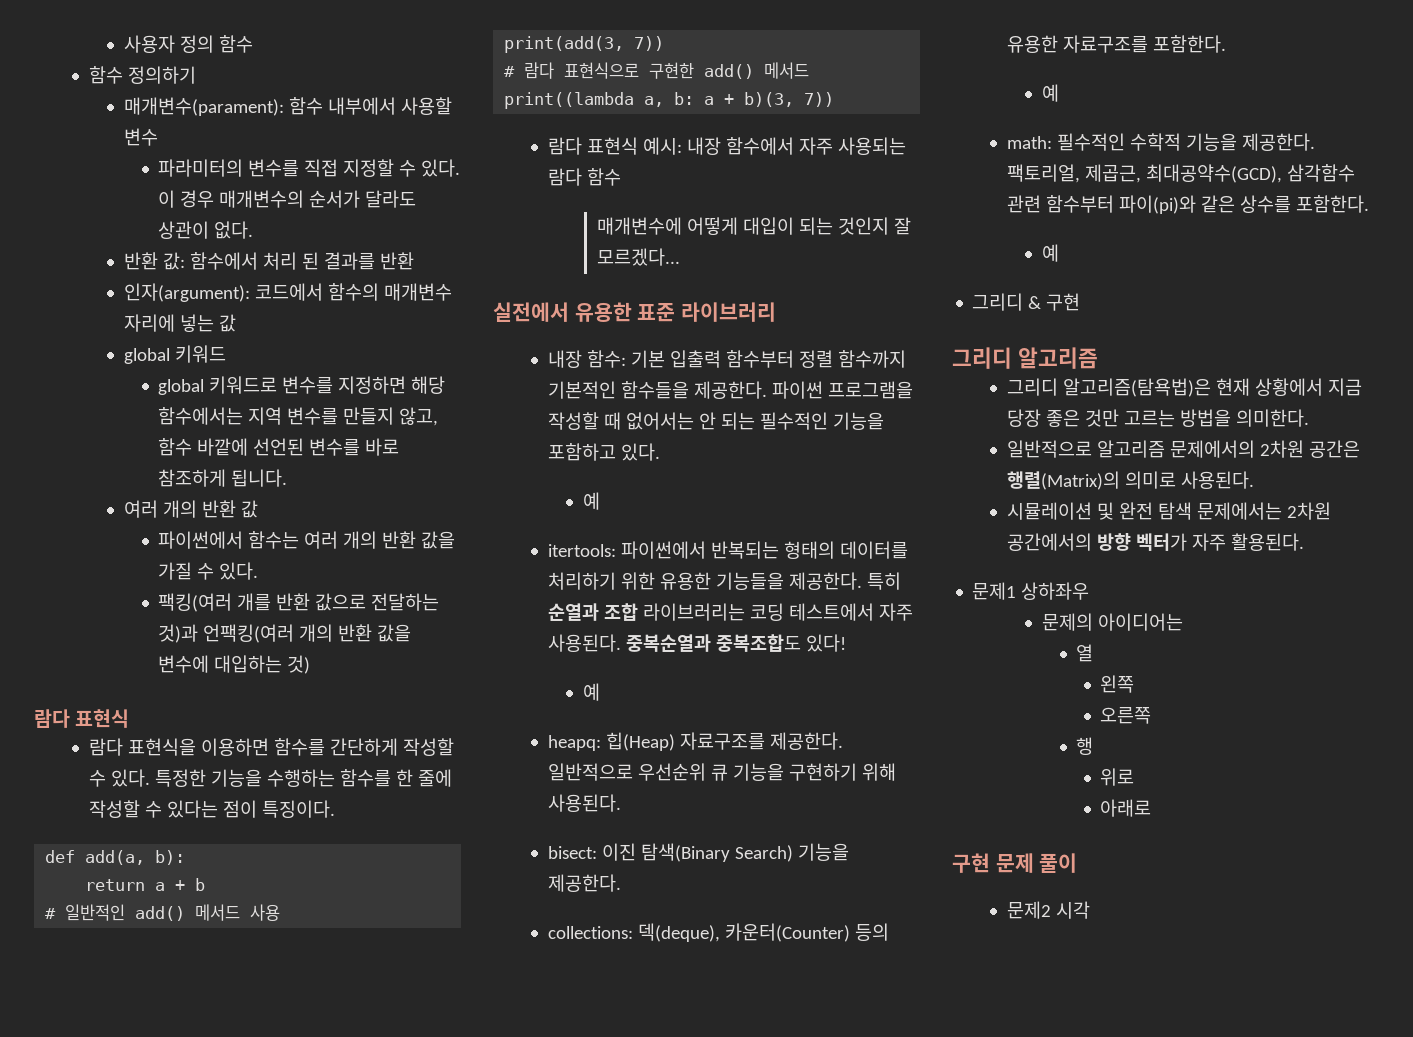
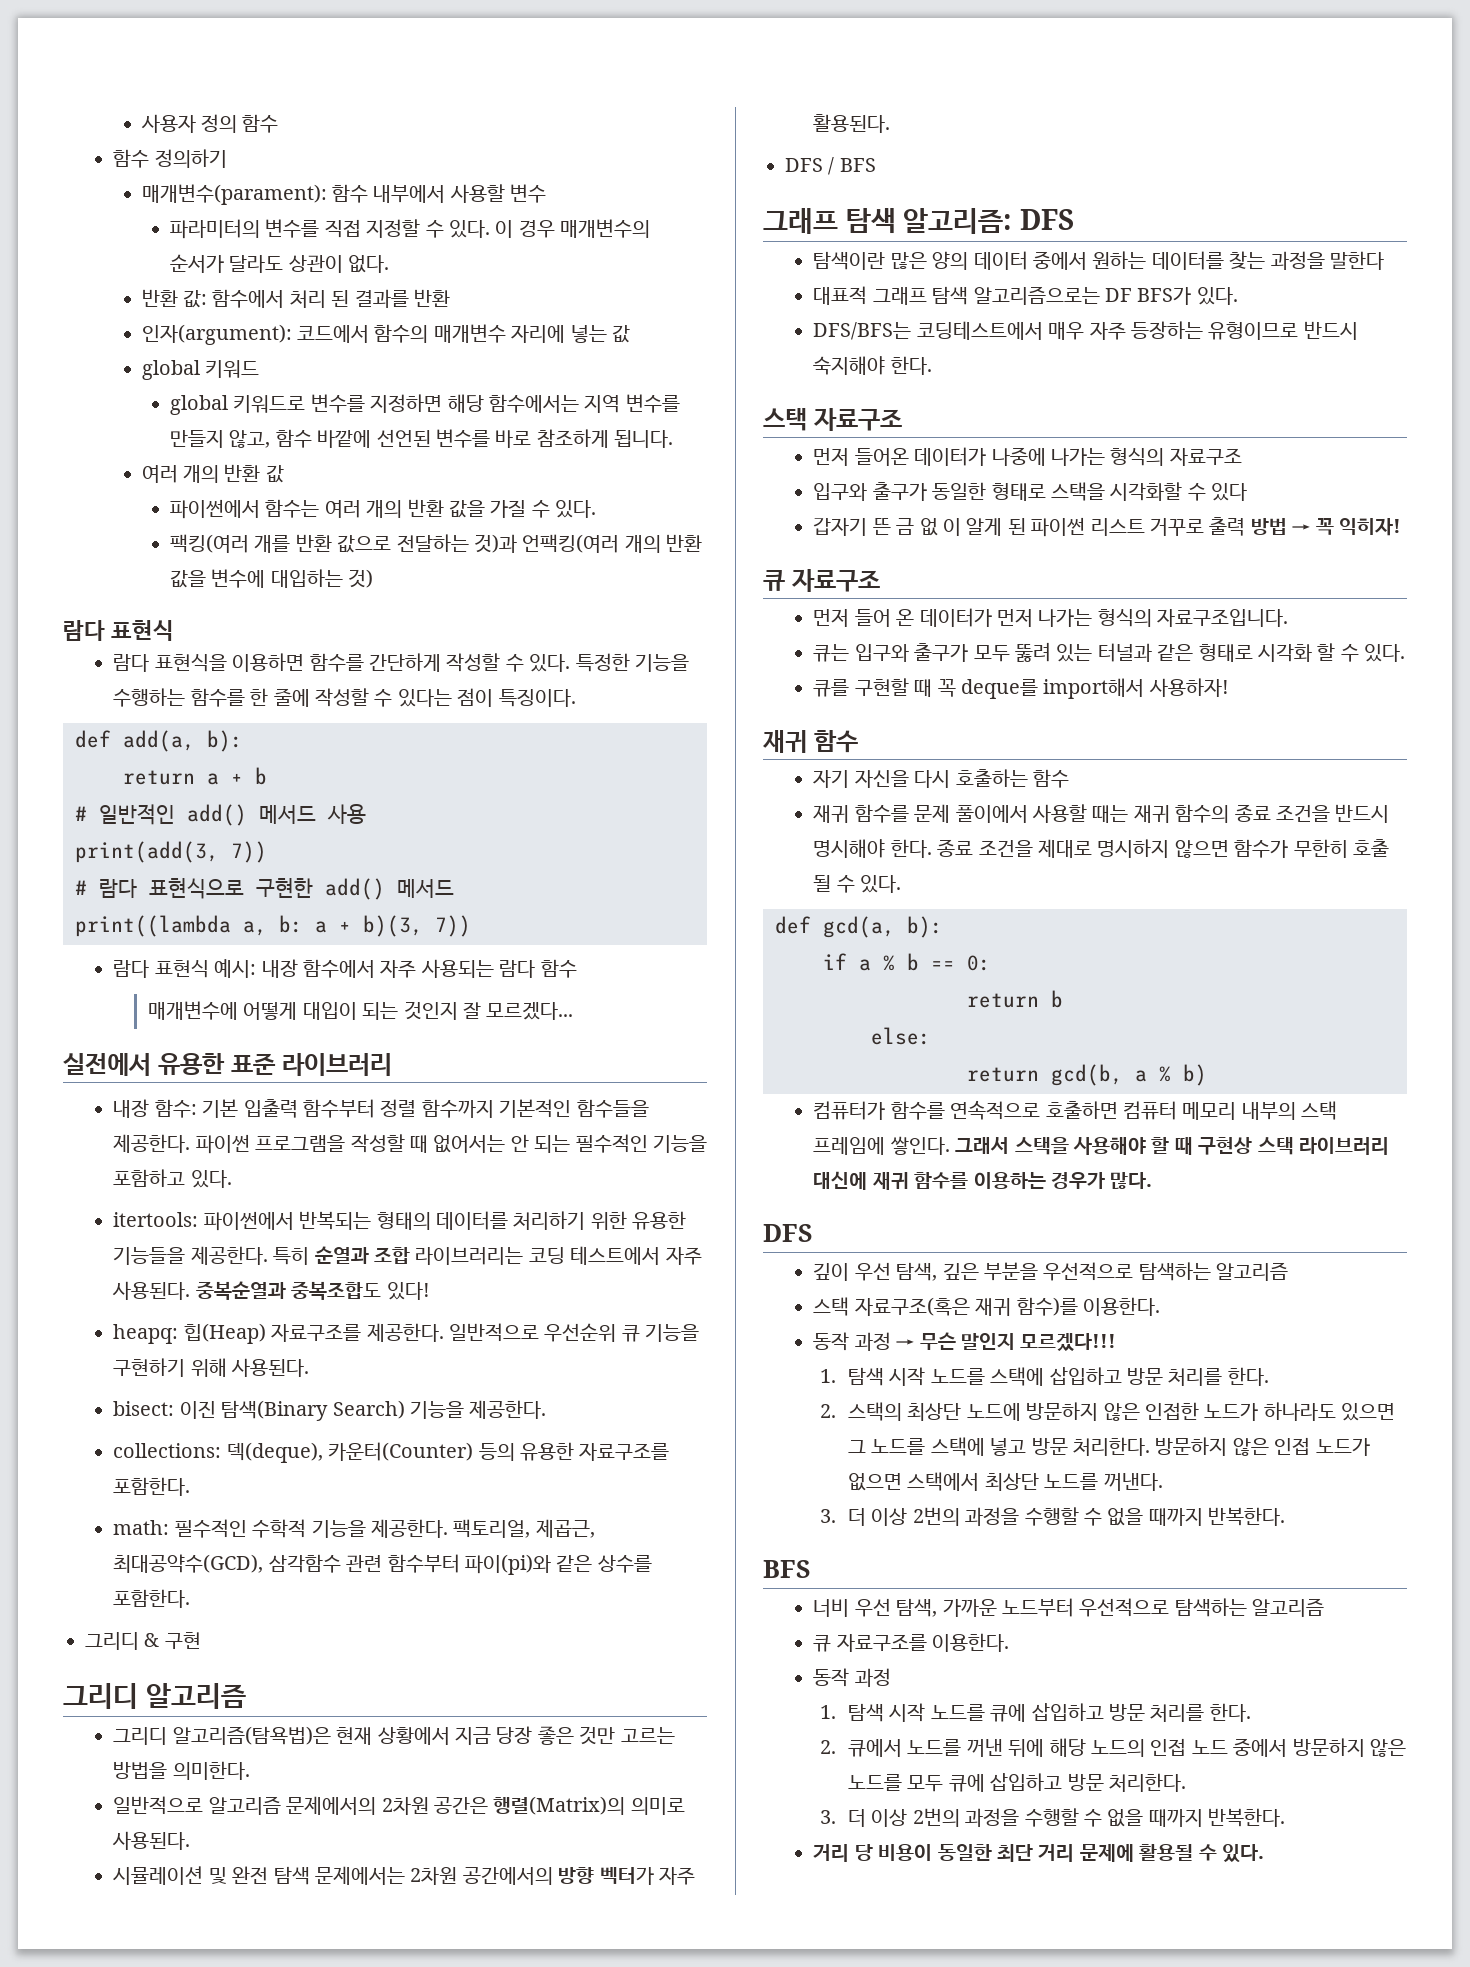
[582,492,600,510] // 예 -> (232, 1179) none
[582,683,600,701] // 예 -> (430, 1291) none
[1041,84,1059,102] // 예 -> (191, 1486) none
[1041,244,1059,262] // 예 -> (191, 1598) none
[972,582,1090,600] [1041,613,1183,631] [1076,644,1094,662] [1100,675,1135,693] [1100,707,1152,724] [1076,737,1094,755] [1100,768,1135,786] [1100,799,1152,817] [952,853,1078,873] [1007,901,1091,919] 문제1 상하좌우 // 문제의 아이디어는 // 열 // 왼쪽 // 오른쪽 // 행 // 위로 // 아래로 // 구현 문제 풀이 // 문제2 시각 -> [785,157,876,175] [763,208,1074,234] [813,251,1384,270] [813,286,1238,305] [813,321,1358,340] [813,356,932,375] [763,408,902,431] [813,447,1242,466] [813,482,1248,501] [813,517,1401,537] [763,569,880,592] [813,608,1289,627] [813,642,1406,662] [813,678,1229,699] [763,730,858,753] [813,769,1069,788] [813,804,1390,823] [813,839,1389,858] [813,875,902,893] [775,916,943,938] [823,953,991,971] [967,990,1063,1008] [871,1027,931,1045] [967,1064,1207,1086] [813,1100,1338,1120] [813,1136,1389,1155] [813,1171,1153,1190] [763,1224,813,1242] [813,1262,1289,1281] [813,1297,1160,1316] [813,1332,1117,1351] [819,1367,1269,1386] [819,1402,1396,1421] [847,1437,1370,1456] [847,1472,1163,1491] [819,1507,1286,1526] [763,1560,811,1578] [813,1598,1325,1617] [813,1633,1010,1652] [813,1668,891,1687] [819,1703,1251,1722] [819,1738,1406,1757] [847,1773,1186,1792] [819,1808,1286,1827] [813,1844,1264,1862] DFS / BFS // 그래프 탐색 알고리즘: DFS // 탐색이란 많은 양의 데이터 중에서 원하는 데이터를 찾는 과정을 말한다 // 대표적 그래프 탐색 알고리즘으로는 DF BFS가 있다. // DFS/BFS는 코딩테스트에서 매우 자주 등장하는 유형이므로 반드시 숙지해야 한다. // 스택 자료구조 // 먼저 들어온 데이터가 나중에 나가는 형식의 자료구조 // 입구와 출구가 동일한 형태로 스택을 시각화할 수 있다 // 갑자기 뜬 금 없 이 알게 된 파이썬 리스트 거꾸로 출력 방법 → 꼭 익히자! // 큐 자료구조 // 먼저 들어 온 데이터가 먼저 나가는 형식의 자료구조입니다. // 큐는 입구와 출구가 모두 뚫려 있는 터널과 같은 형태로 시각화 할 수 있다. // 큐를 구현할 때 꼭 deque를 import해서 사용하자! // 재귀 함수 // 자기 자신을 다시 호출하는 함수 // 재귀 함수를 문제 풀이에서 사용할 때는 재귀 함수의 종료 조건을 반드시 명시해야 한다. 종료 조건을 제대로 명시하지 않으면 함수가 무한히 호출 될 수 있다. // def gcd(a, b): // if a % b == 0: // return b // else: // return gcd(b, a % b) // 컴퓨터가 함수를 연속적으로 호출하면 컴퓨터 메모리 내부의 스택 프레임에 쌓인다. 그래서 스택을 사용해야 할 때 구현상 스택 라이브러리 대신에 재귀 함수를 이용하는 경우가 많다. // DFS // 깊이 우선 탐색, 깊은 부분을 우선적으로 탐색하는 알고리즘 // 스택 자료구조(혹은 재귀 함수)를 이용한다. // 동작 과정 → 무슨 말인지 모르겠다!!! // 1. 탐색 시작 노드를 스택에 삽입하고 방문 처리를 한다. // 2. 스택의 최상단 노드에 방문하지 않은 인접한 노드가 하나라도 있으면 그 노드를 스택에 넣고 방문 처리한다. 방문하지 않은 인접 노드가 없으면 스택에서 최상단 노드를 꺼낸다. // 3. 더 이상 2번의 과정을 수행할 수 없을 때까지 반복한다. // BFS // 너비 우선 탐색, 가까운 노드부터 우선적으로 탐색하는 알고리즘 // 큐 자료구조를 이용한다. // 동작 과정 // 1. 탐색 시작 노드를 큐에 삽입하고 방문 처리를 한다. // 2. 큐에서 노드를 꺼낸 뒤에 해당 노드의 인접 노드 중에서 방문하지 않은 노드를 모두 큐에 삽입하고 방문 처리한다. // 3. 더 이상 2번의 과정을 수행할 수 없을 때까지 반복한다. // 거리 당 비용이 동일한 최단 거리 문제에 활용될 수 있다.

